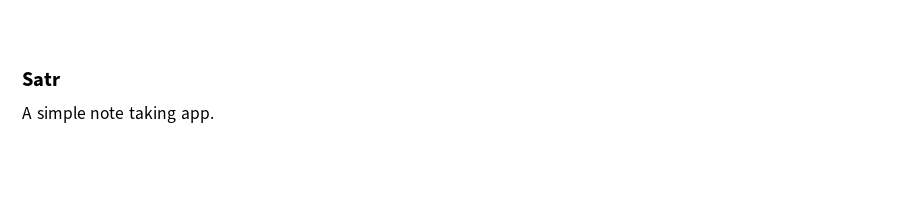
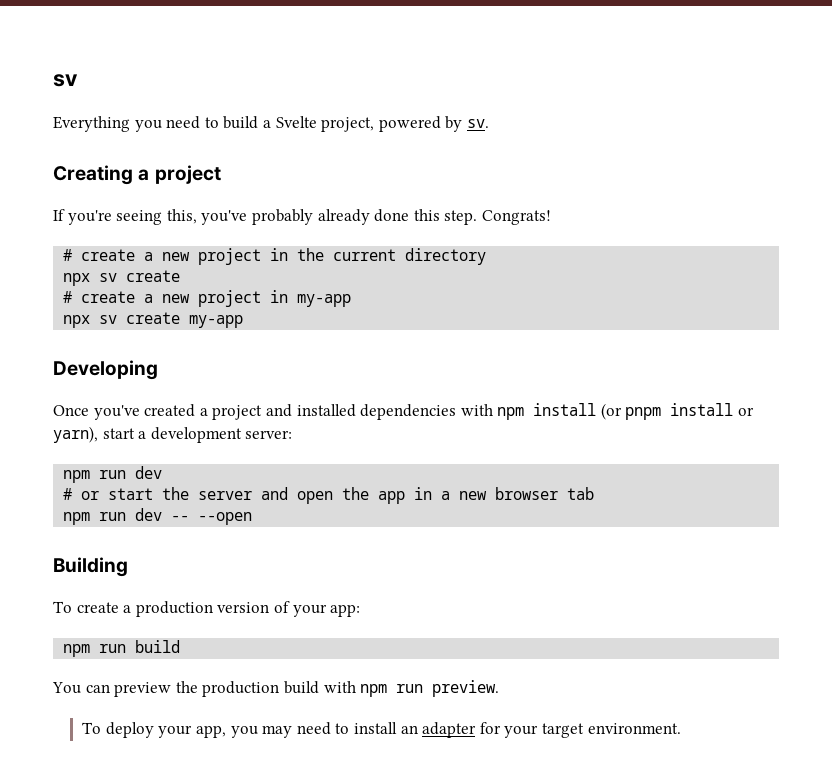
[22,72,61,87] [22,106,214,123] Satr // A simple note taking app. -> [53,74,78,87] [53,116,489,132] [53,165,221,185] [53,209,551,225] [63,248,487,265] [63,270,181,286] [63,290,352,307] [63,312,244,328] [53,360,158,380] [53,403,755,420] [53,426,293,443] [63,466,163,483] [63,487,595,504] [63,508,253,525] [53,557,128,577] [53,601,361,617] [63,640,181,657] [52,680,500,697] [82,722,681,738] sv // Everything you need to build a Svelte project, powered by sv. // Creating a project // If you're seeing this, you've probably already done this step. Congrats! // # create a new project in the current directory // npx sv create // # create a new project in my-app // npx sv create my-app // Developing // Once you've created a project and installed dependencies with npm install (or pnpm install or yarn), start a development server: // npm run dev // # or start the server and open the app in a new browser tab // npm run dev -- --open // Building // To create a production version of your app: // npm run build // You can preview the production build with npm run preview. // To deploy your app, you may need to install an adapter for your target environment.

